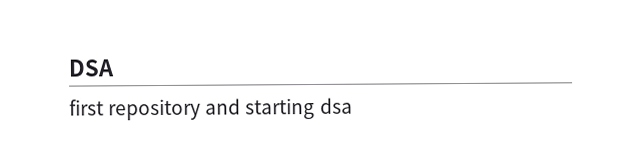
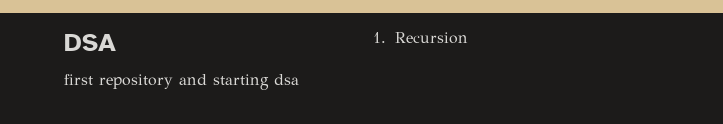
(353, 105) none -> [373,32,468,44] // 1. Recursion

